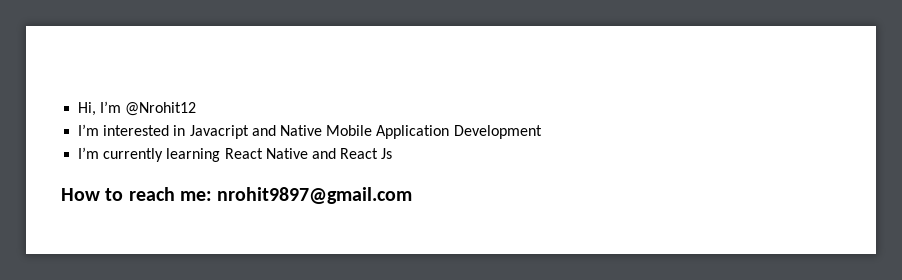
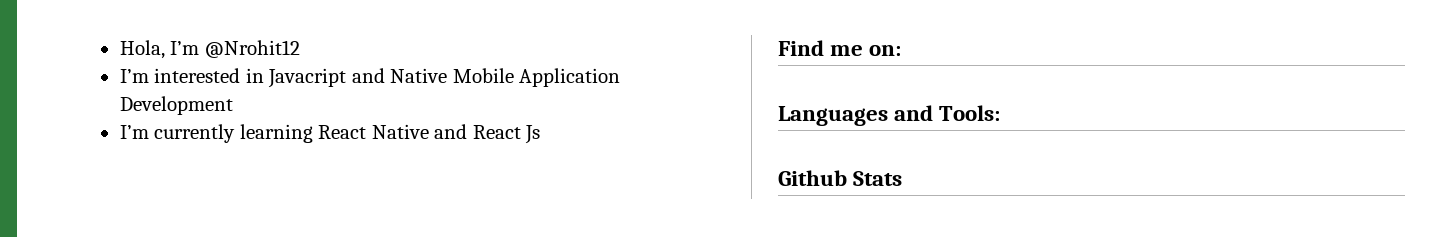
[78,102,97,116] Hi, -> [119,40,165,59] Hola,
[61,187,413,204] How to reach me: nrohit9897@gmail.com -> [778,40,902,56] [778,105,1001,126] [778,170,903,186] Find me on: // Languages and Tools: // Github Stats

